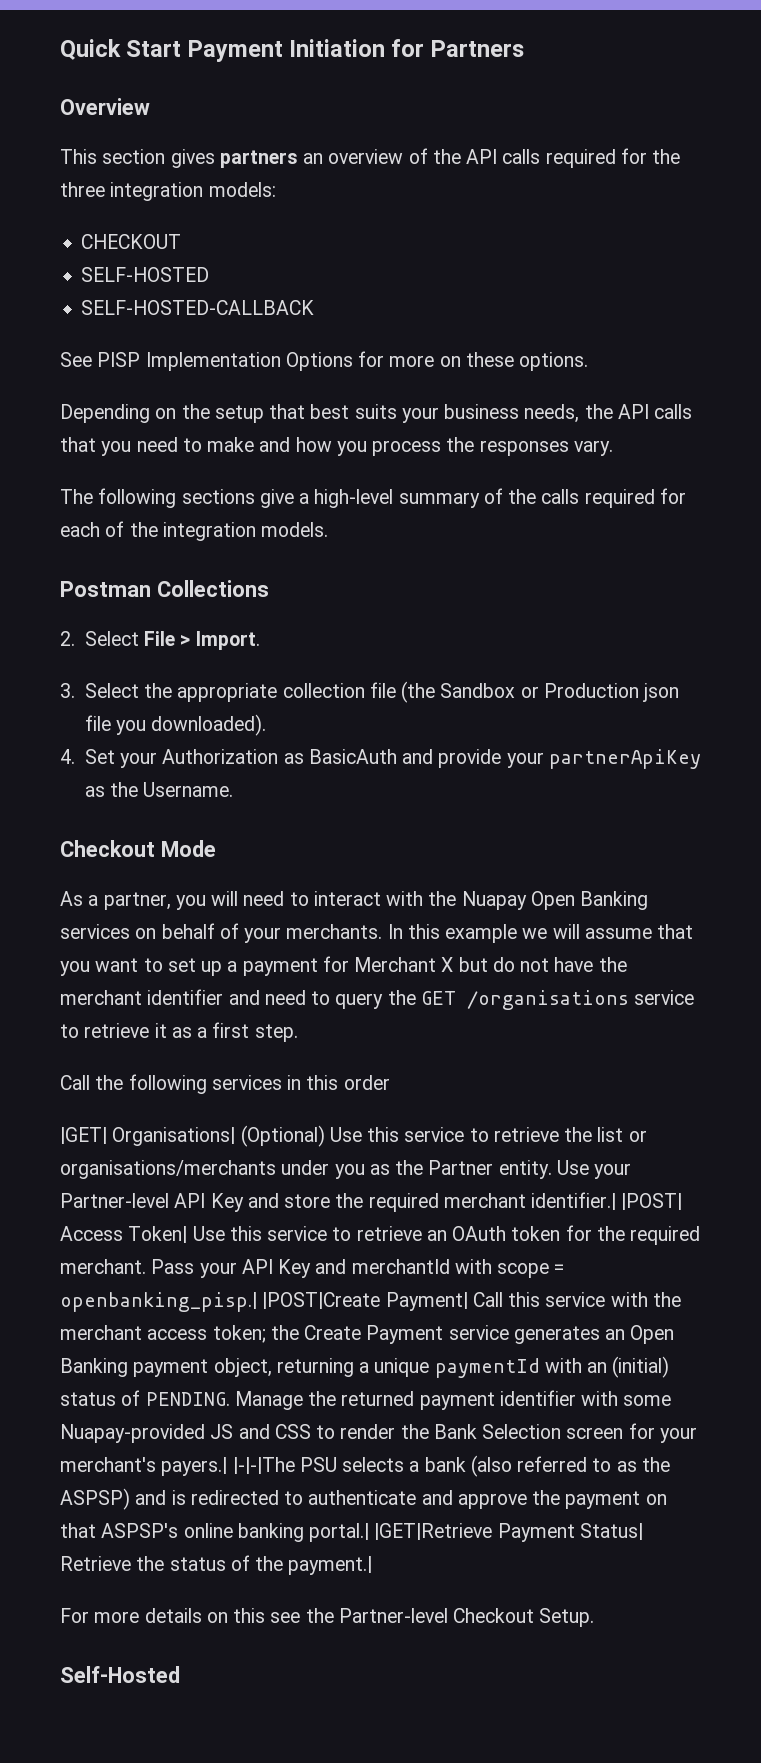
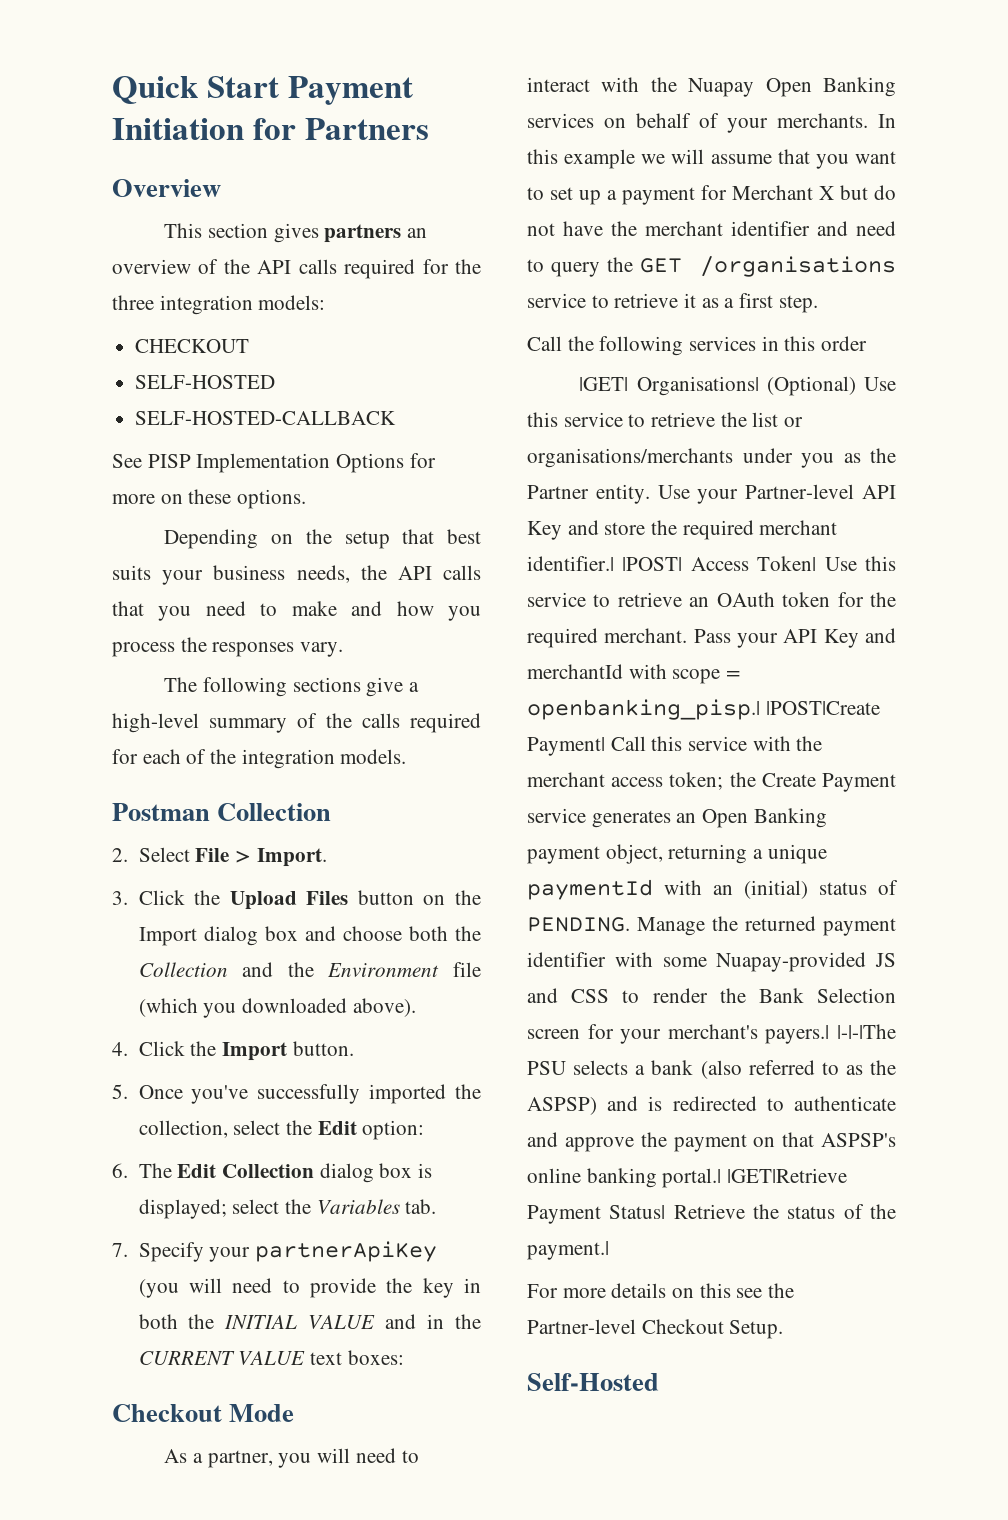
[156,580,269,597] Collections -> [217,803,332,821] Collection
[84,681,680,703] [84,714,267,736] [60,749,701,769] [84,782,234,797] Select the appropriate collection file (the Sandbox or Production json file you downloaded). // 4. Set your Authorization as BasicAuth and provide your partnerApiKey as the Username. -> [138,890,481,910] [138,926,481,946] [138,962,481,977] [138,998,416,1018] [112,1041,354,1061] [112,1084,481,1104] [138,1120,425,1140] [112,1163,432,1183] [138,1199,437,1219] [112,1241,437,1262] [138,1278,481,1298] [138,1314,482,1329] [138,1350,404,1365] Click the Upload Files button on the Import dialog box and choose both the Collection and the Environment file (which you downloaded above). // 4. Click the Import button. // 5. Once you've successfully imported the collection, select the Edit option: // 6. The Edit Collection dialog box is displayed; select the Variables tab. // 7. Specify your partnerApiKey (you will need to provide the key in both the INITIAL VALUE and in the CURRENT VALUE text boxes:

